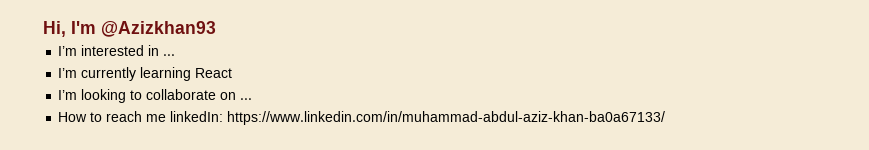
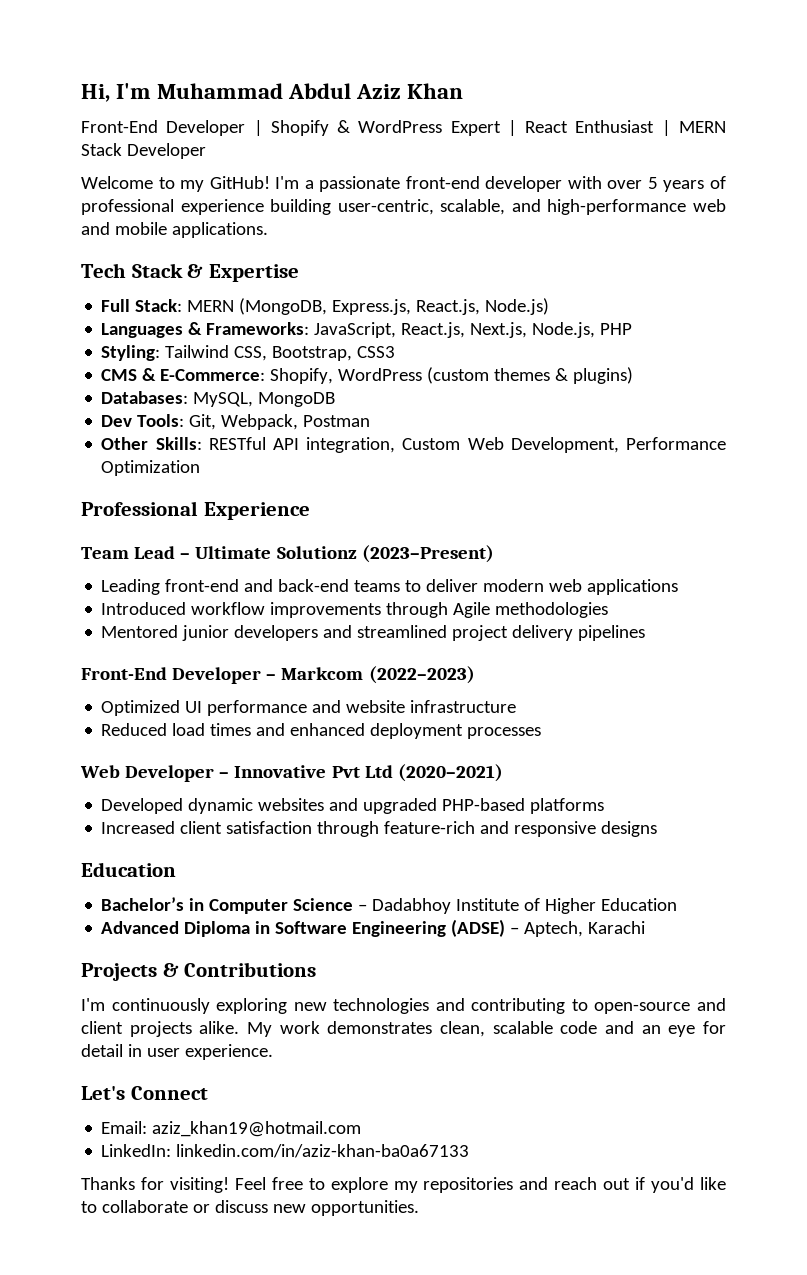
[101,21,216,37] [58,45,176,56] [58,67,233,81] [58,89,253,103] [58,111,666,125] @Azizkhan93 // I’m interested in ... // I’m currently learning React // I’m looking to collaborate on ... // How to reach me linkedIn: https://www.linkedin.com/in/muhammad-abdul-aziz-khan-ba0a67133/ -> [157,83,464,99] [81,120,726,136] [81,143,206,159] [81,176,727,192] [81,199,726,215] [81,222,268,238] [81,263,299,282] [101,298,550,315] [101,322,633,338] [101,345,396,361] [101,367,634,384] [101,391,336,407] [101,414,371,430] [101,437,726,453] [101,460,201,476] [81,501,310,520] [81,545,494,563] [101,579,679,595] [101,602,609,618] [101,625,646,641] [81,666,475,684] [101,700,517,716] [101,723,542,739] [80,764,503,782] [101,798,605,814] [101,821,658,837] [81,862,176,877] [101,897,678,914] [101,919,646,937] [81,962,317,981] [81,998,726,1014] [81,1021,726,1037] [81,1044,273,1060] [81,1086,208,1100] [101,1121,362,1137] [101,1144,470,1158] [81,1177,727,1193] [81,1200,419,1216] Muhammad Abdul Aziz Khan // Front-End Developer | Shopify & WordPress Expert | React Enthusiast | MERN Stack Developer // Welcome to my GitHub! I'm a passionate front-end developer with over 5 years of professional experience building user-centric, scalable, and high-performance web and mobile applications. // Tech Stack & Expertise // Full Stack: MERN (MongoDB, Express.js, React.js, Node.js) // Languages & Frameworks: JavaScript, React.js, Next.js, Node.js, PHP // Styling: Tailwind CSS, Bootstrap, CSS3 // CMS & E-Commerce: Shopify, WordPress (custom themes & plugins) // Databases: MySQL, MongoDB // Dev Tools: Git, Webpack, Postman // Other Skills: RESTful API integration, Custom Web Development, Performance Optimization // Professional Experience // Team Lead – Ultimate Solutionz (2023–Present) // Leading front-end and back-end teams to deliver modern web applications // Introduced workflow improvements through Agile methodologies // Mentored junior developers and streamlined project delivery pipelines // Front-End Developer – Markcom (2022–2023) // Optimized UI performance and website infrastructure // Reduced load times and enhanced deployment processes // Web Developer – Innovative Pvt Ltd (2020–2021) // Developed dynamic websites and upgraded PHP-based platforms // Increased client satisfaction through feature-rich and responsive designs // Education // Bachelor’s in Computer Science – Dadabhoy Institute of Higher Education // Advanced Diploma in Software Engineering (ADSE) – Aptech, Karachi // Projects & Contributions // I'm continuously exploring new technologies and contributing to open-source and client projects alike. My work demonstrates clean, scalable code and an eye for detail in user experience. // Let's Connect // Email: aziz_khan19@hotmail.com // LinkedIn: linkedin.com/in/aziz-khan-ba0a67133 // Thanks for visiting! Feel free to explore my repositories and reach out if you'd like to collaborate or discuss new opportunities.

